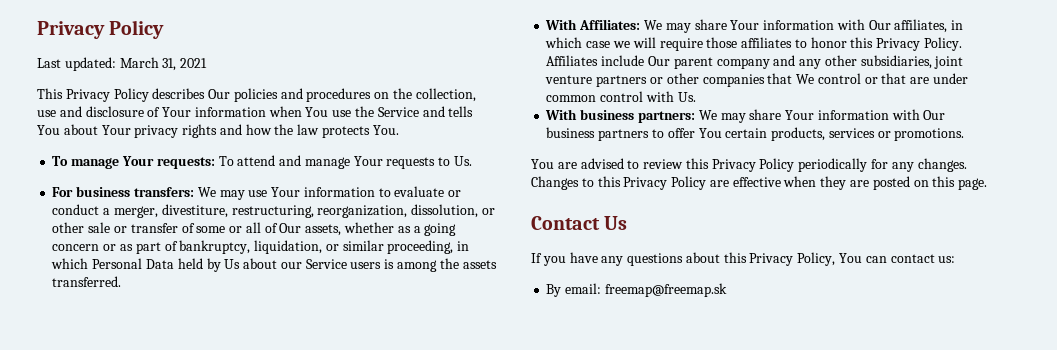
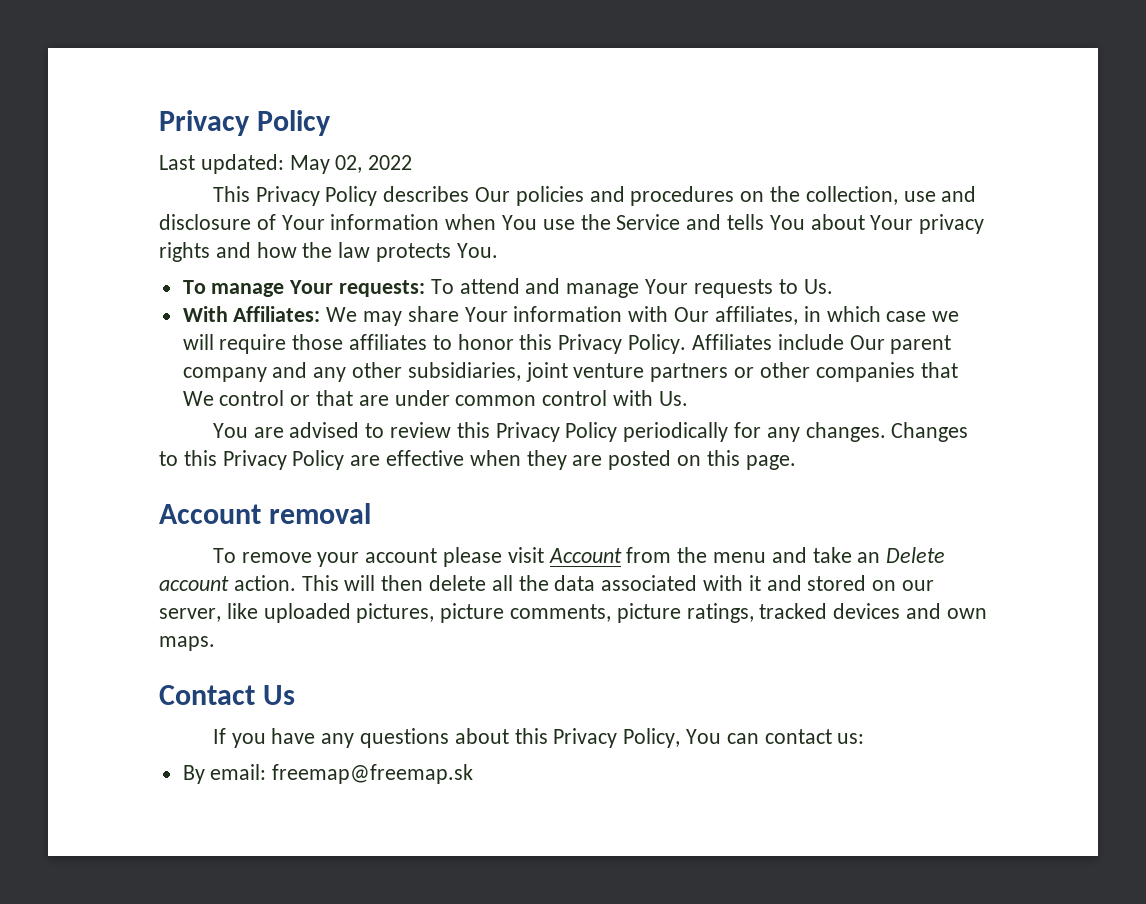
[119,57,208,71] March 31, 2021 -> [289,155,413,174] May 02, 2022
[52,186,462,200] [52,204,495,218] [52,222,457,236] [52,240,470,254] [51,258,497,272] [52,276,122,287] // For business transfers: We may use Your information to evaluate or conduct a merger, divestiture, restructuring, reorganization, dissolution, or other sale or transfer of some or all of Our assets, whether as a going concern or as part of bankruptcy, liquidation, or similar proceeding, in which Personal Data held by Us about our Service users is among the assets transferred. -> (833, 286) none
[545,109,946,123] [546,127,965,141] // With business partners: We may share Your information with Our business partners to offer You certain products, services or promotions. -> (688, 398) none
(988, 184) none -> [159,503,372,524] [212,547,946,567] [159,575,935,591] [159,603,987,623] [159,636,215,651] // Account removal // To remove your account please visit Account from the menu and take an Delete account action. This will then delete all the data associated with it and stored on our server, like uploaded pictures, picture comments, picture ratings, tracked devices and own maps.

